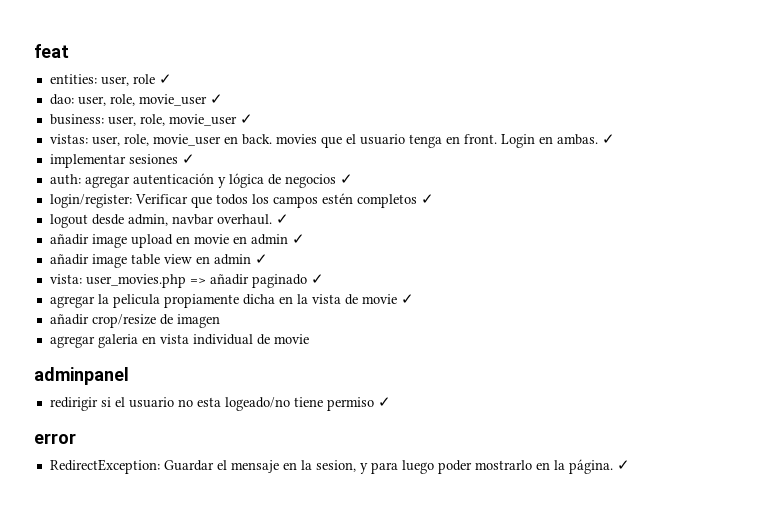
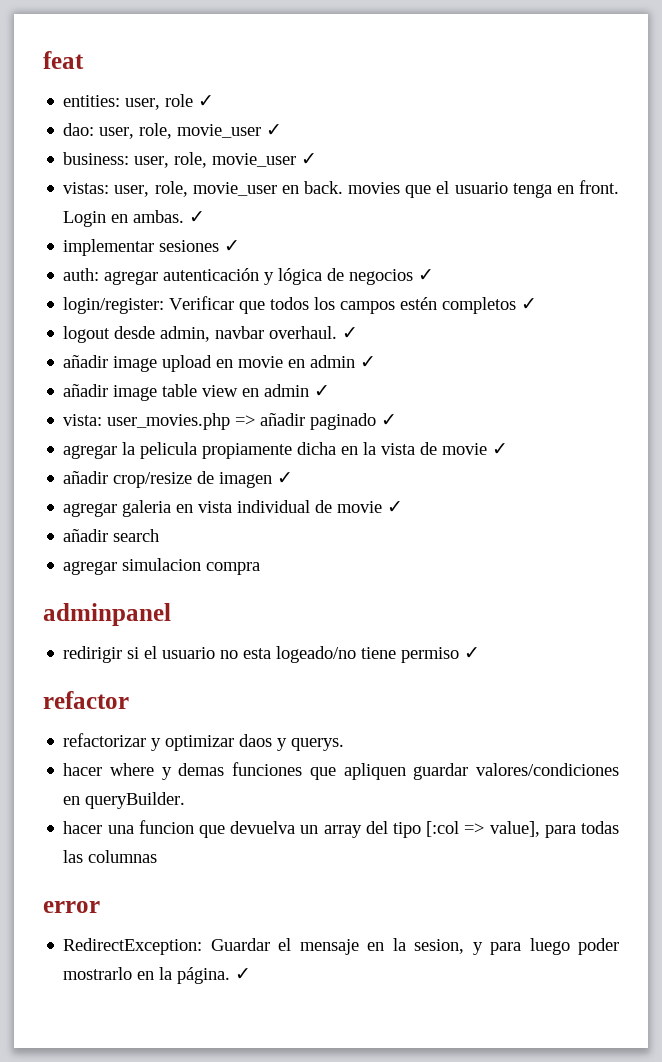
(220, 321) none -> [277,472,294,484] ✓
(309, 339) none -> [387,501,404,513] [63,529,160,542] [63,558,261,575] ✓ // añadir search // agregar simulacion compra
(391, 402) none -> [43,691,129,709] [63,733,345,751] [63,762,619,780] [63,792,186,809] [63,820,619,838] [63,850,158,863] // refactor // refactorizar y optimizar daos y querys. // hacer where y demas funciones que apliquen guardar valores/condiciones en queryBuilder. // hacer una funcion que devuelva un array del tipo [:col => value], para todas las columnas

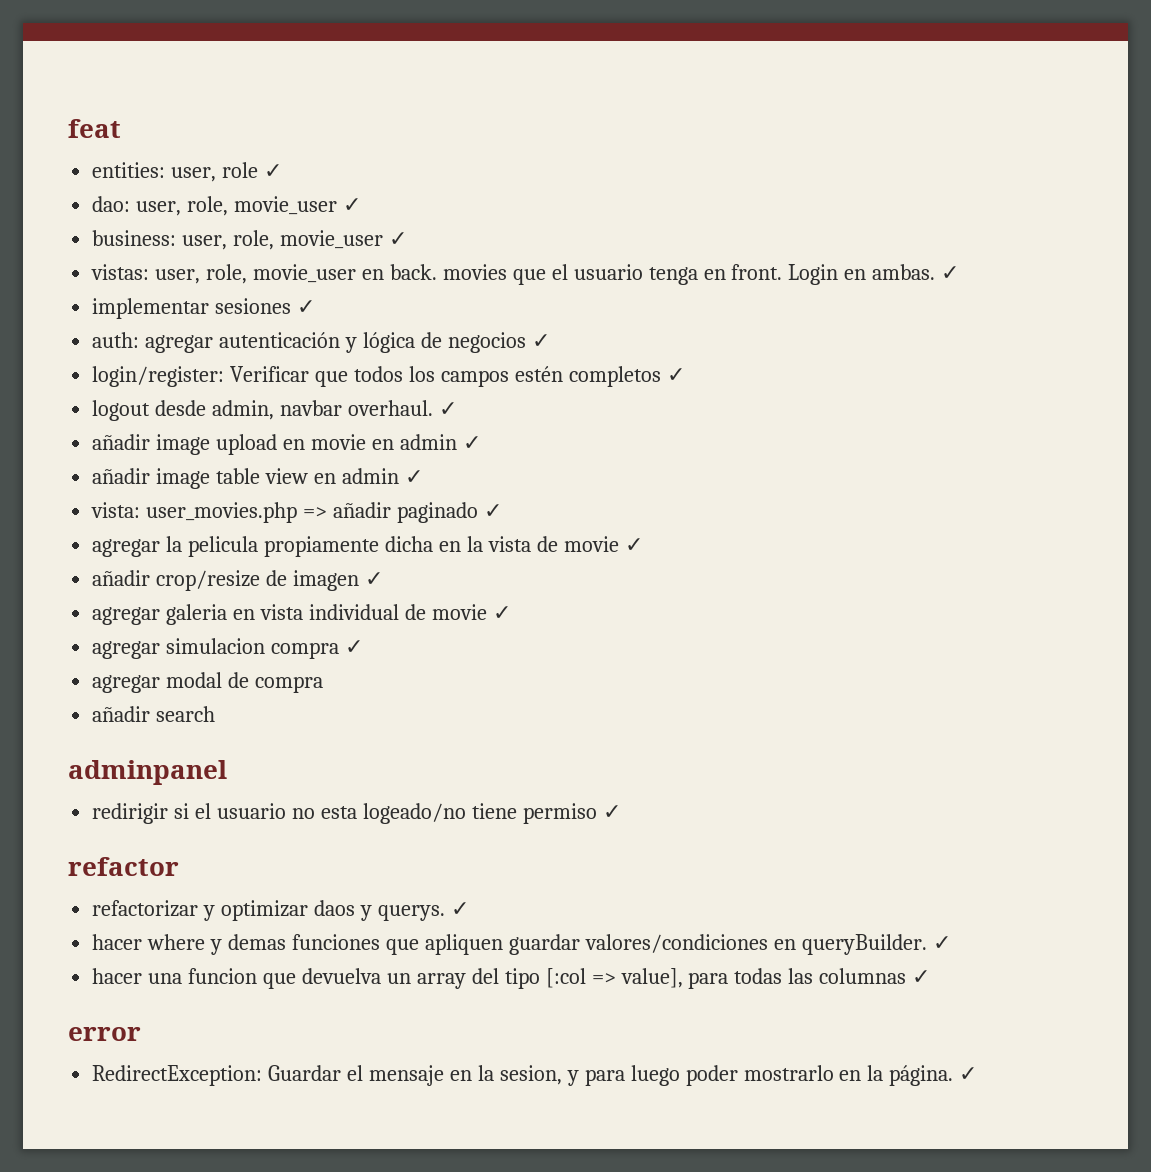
[63,529,160,542] // añadir search -> (511, 613) none
(261, 568) none -> [345,640,364,654] [92,672,324,693] [92,706,216,722] ✓ // agregar modal de compra // añadir search
(345, 744) none -> [450,902,469,916] ✓
(186, 800) none -> [932,936,951,950] ✓
(158, 856) none -> [912,970,931,984] ✓

